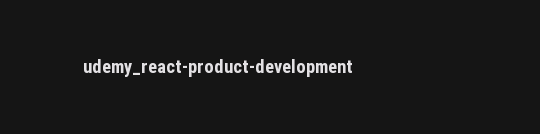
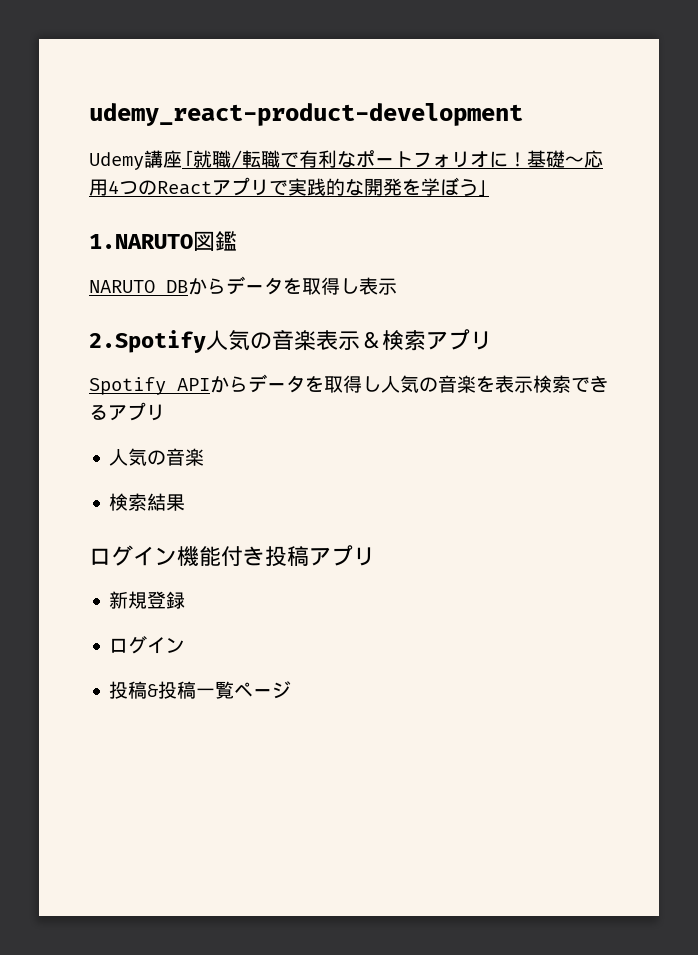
(353, 68) none -> [89,150,603,170] [89,177,489,197] [89,231,237,251] [89,276,397,295] [89,329,492,353] [89,374,609,395] [89,402,165,421] [109,448,205,466] [109,493,186,511] [89,545,375,567] [109,591,186,609] [109,636,186,654] [109,681,292,699] // Udemy講座「就職/転職で有利なポートフォリオに！基礎〜応用4つのReactアプリで実践的な開発を学ぼう」 // 1.NARUTO図鑑 // NARUTO DBからデータを取得し表示 // 2.Spotify人気の音楽表示＆検索アプリ // Spotify APIからデータを取得し人気の音楽を表示検索できるアプリ // 人気の音楽 // 検索結果 // ログイン機能付き投稿アプリ // 新規登録 // ログイン // 投稿&投稿一覧ページ

